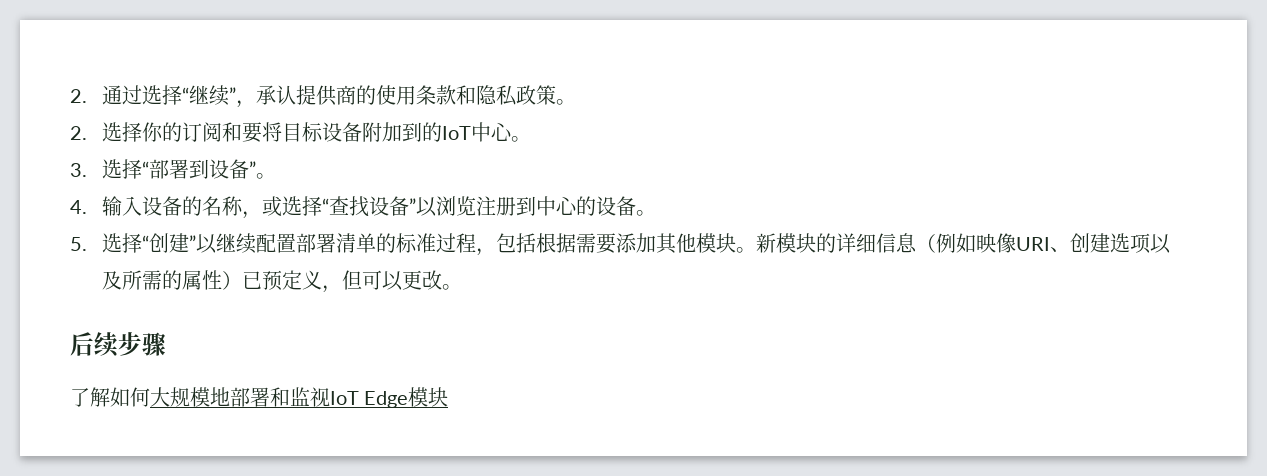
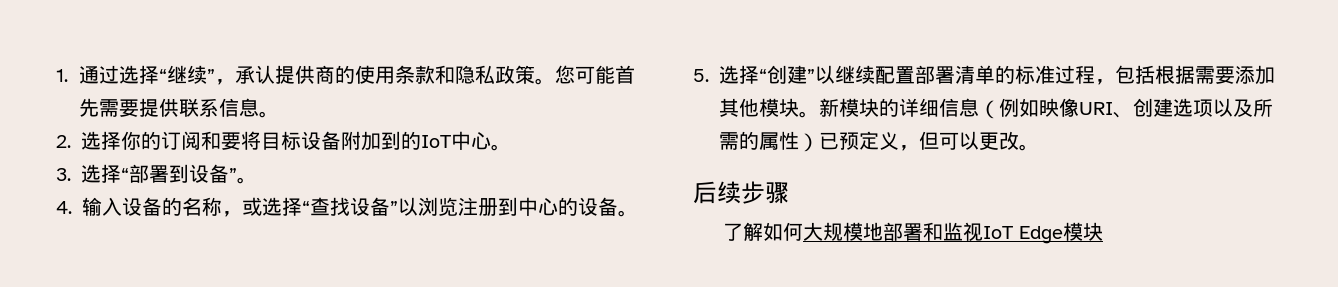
[70,89,87,103] 2. -> [56,69,68,82] 1.
(576, 102) none -> [554,65,635,84] [78,98,279,118] 您可能首先需要提供联系信息。

